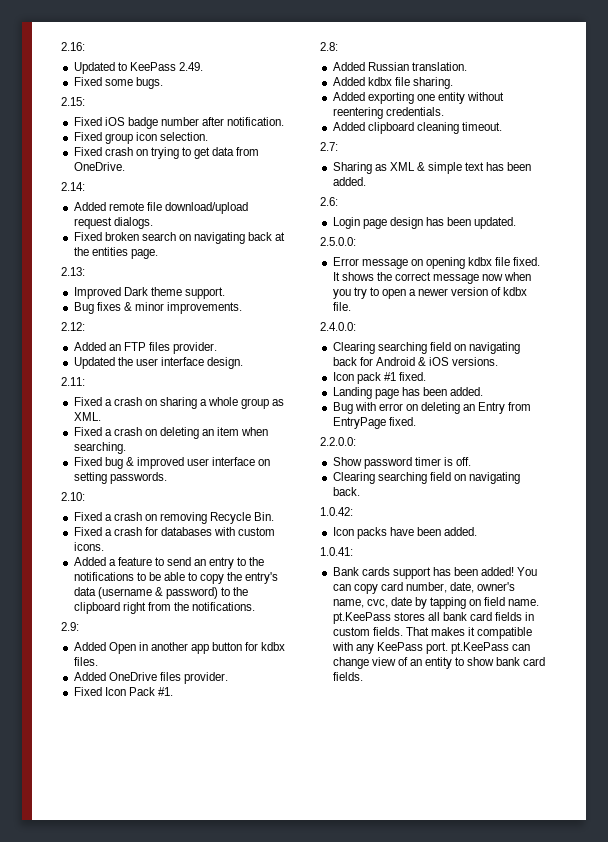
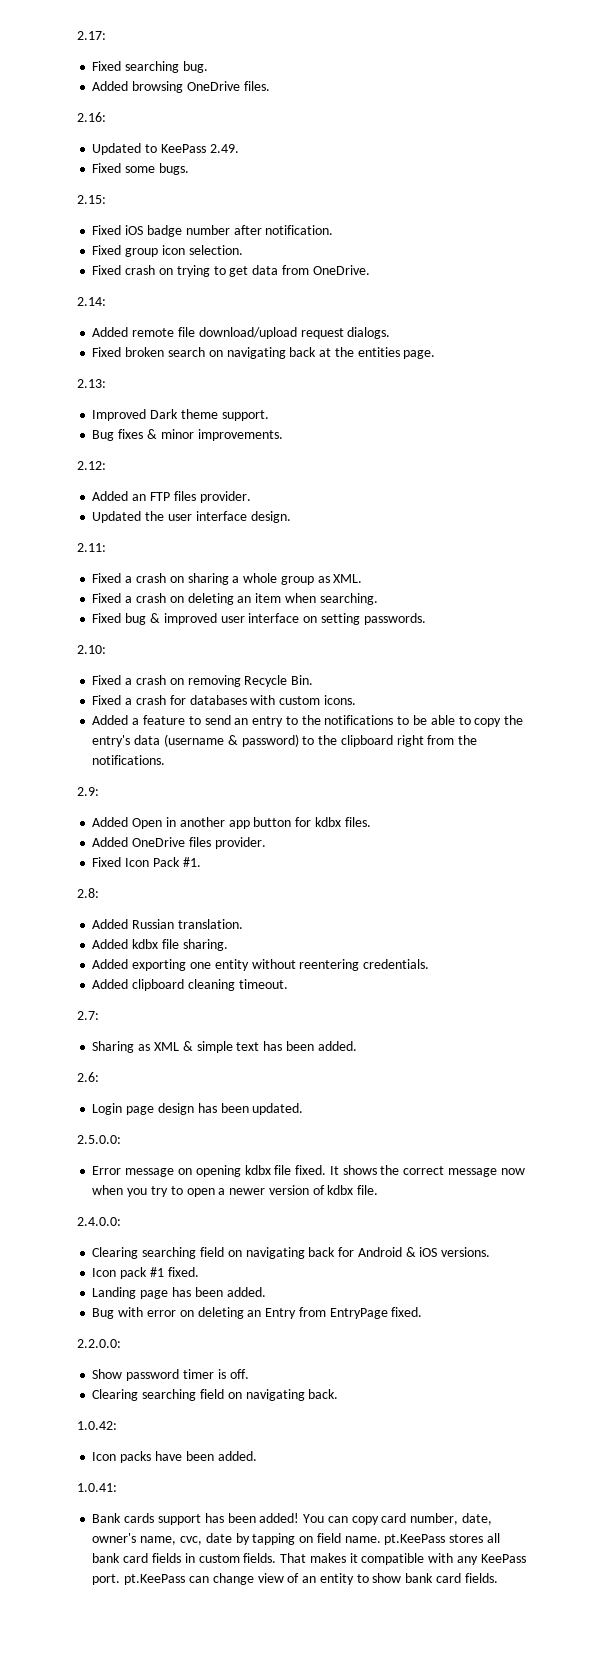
(61, 46) none -> [77,31,106,40] [92,61,208,73] [92,81,270,93] 2.17: // Fixed searching bug. // Added browsing OneDrive files. //

